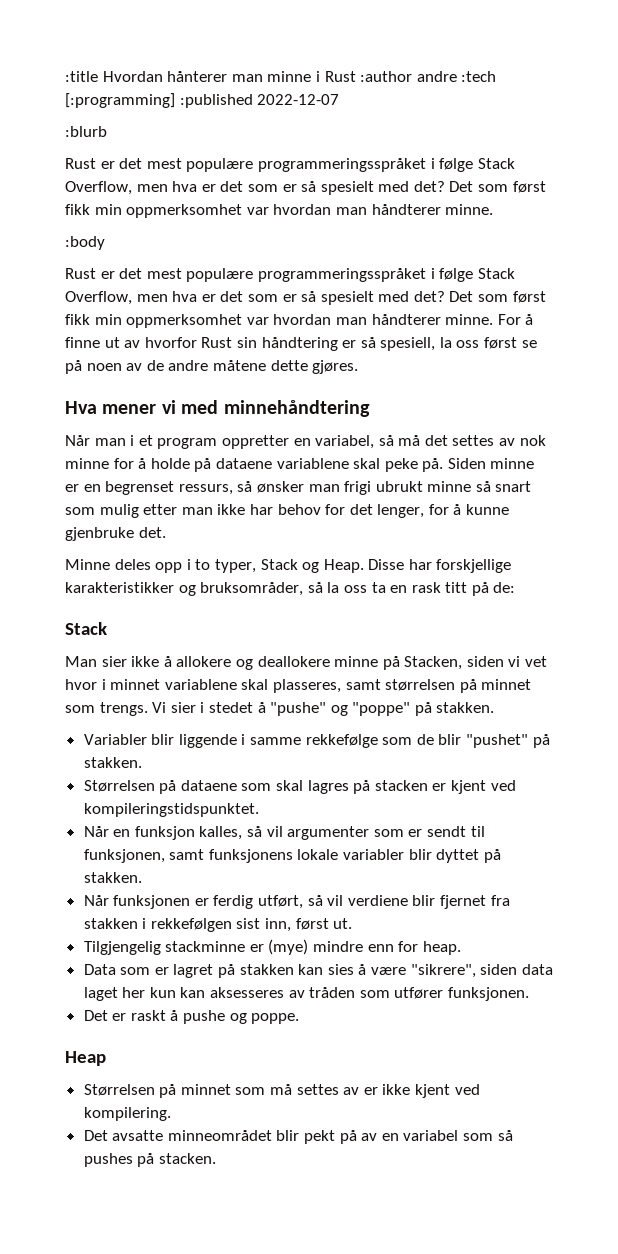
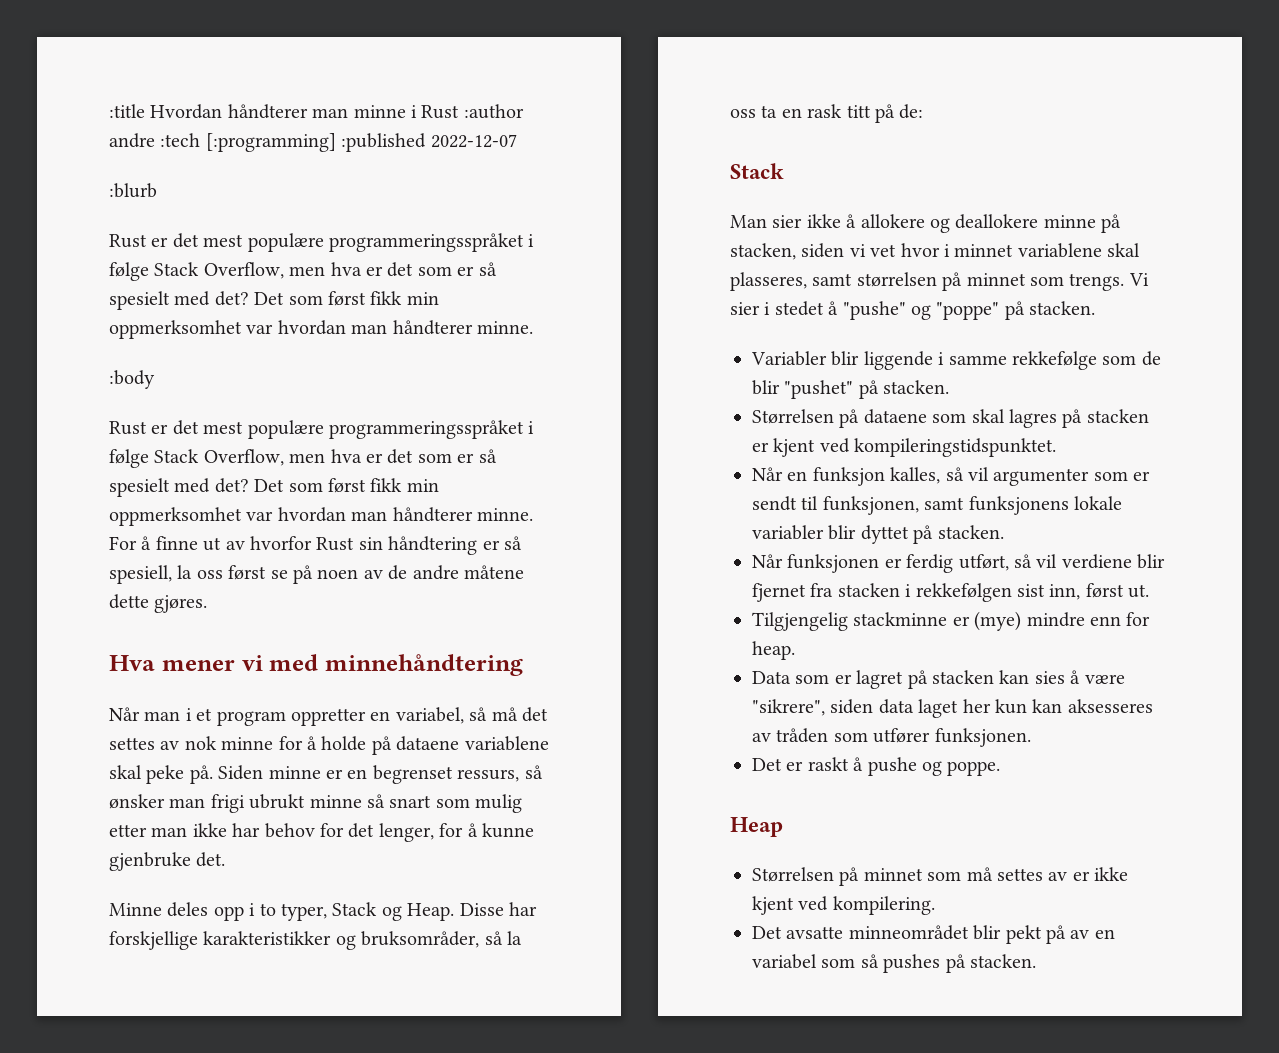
[167,71,228,82] hånterer -> [227,104,308,119] håndterer
[404,656,463,670] Stacken, -> [730,243,796,260] stacken,
[436,702,495,713] stakken. -> [1029,301,1096,315] stacken.
[83,757,142,768] stakken. -> [883,380,950,394] stacken.
[83,872,142,883] stakken. -> [937,525,1004,539] stacken.
[83,918,138,929] stakken -> [837,583,900,597] stacken
[239,964,294,975] stakken -> [932,670,994,684] stacken

